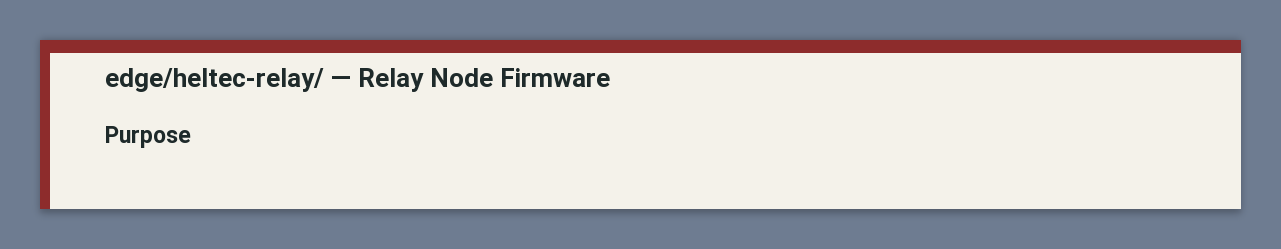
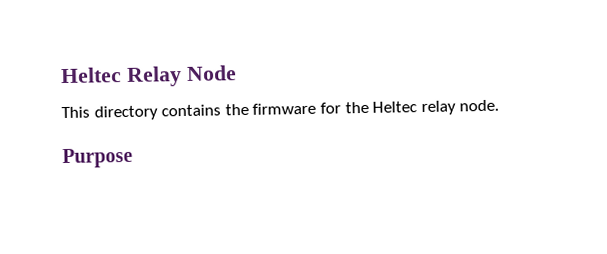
[105,68,352,92] edge/heltec-relay/ — -> [60,67,122,84] Heltec
[500,68,611,87] Firmware -> [61,99,500,121] // This directory contains the firmware for the Heltec relay node.

